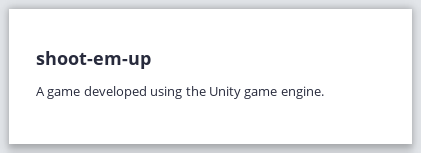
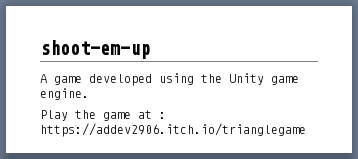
(324, 92) none -> [40,110,166,121] [40,123,306,137] // Play the game at : https://addev2906.itch.io/trianglegame

